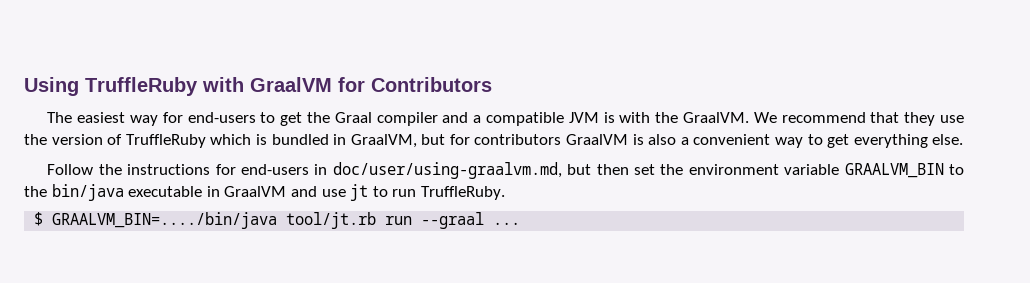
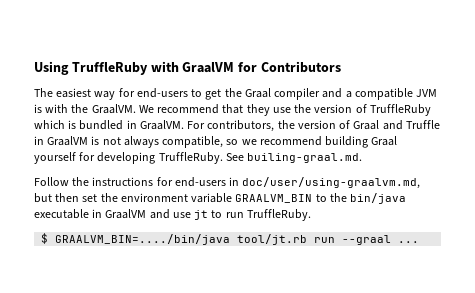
[350,134,964,148] GraalVM, but for contributors GraalVM is also a convenient way to get everything else. -> [139,120,440,132] [34,136,398,148] [34,152,363,164] GraalVM. For contributors, the version of Graal and Truffle in GraalVM is not always compatible, so we recommend building Graal yourself for developing TruffleRuby. See builing-graal.md.

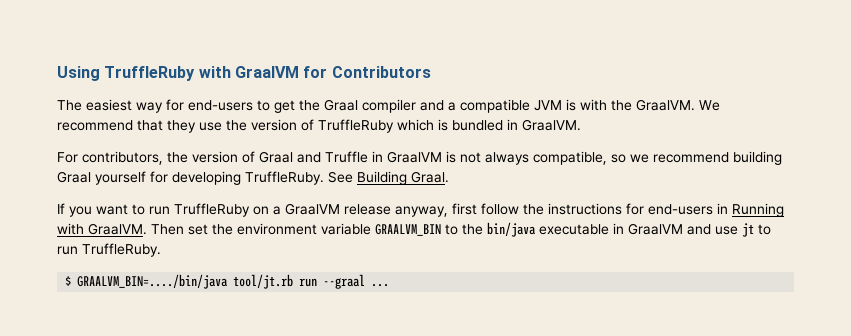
(184, 125) none -> (581, 125) //
[247,153,363,163] [34,177,69,186] builing-graal.md. // Follow -> [357,171,449,185] [57,203,519,217] Building Graal. // If you want to run TruffleRuby on a GraalVM release anyway, first follow
[242,177,421,189] [34,193,80,203] doc/user/using-graalvm.md, but then -> [732,203,784,217] [57,223,184,235] Running with GraalVM. Then

